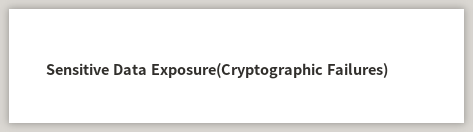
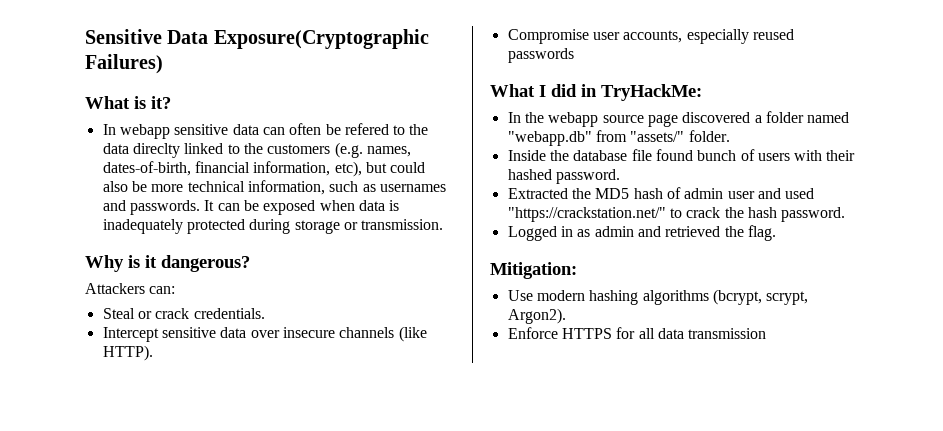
(388, 70) none -> [85,96,171,109] [102,123,429,139] [102,142,411,158] [102,161,426,177] [102,180,446,195] [102,200,400,215] [102,219,444,234] [85,255,250,272] [85,283,176,294] [102,308,265,319] [102,326,427,342] [102,345,153,361] [507,29,794,44] [507,48,574,63] [490,84,702,101] [507,111,850,127] [507,130,730,146] [507,149,856,161] [507,169,620,184] [507,187,815,199] [507,207,846,222] [507,225,776,241] [490,262,577,279] [507,289,809,305] [507,308,566,324] [507,327,767,339] // What is it? // In webapp sensitive data can often be refered to the data direclty linked to the customers (e.g. names, dates-of-birth, financial information, etc), but could also be more technical information, such as usernames and passwords. It can be exposed when data is inadequately protected during storage or transmission. // Why is it dangerous? // Attackers can: // Steal or crack credentials. // Intercept sensitive data over insecure channels (like HTTP). // Compromise user accounts, especially reused passwords // What I did in TryHackMe: // In the webapp source page discovered a folder named "webapp.db" from "assets/" folder. // Inside the database file found bunch of users with their hashed password. // Extracted the MD5 hash of admin user and used "https://crackstation.net/" to crack the hash password. // Logged in as admin and retrieved the flag. // Mitigation: // Use modern hashing algorithms (bcrypt, scrypt, Argon2). // Enforce HTTPS for all data transmission

